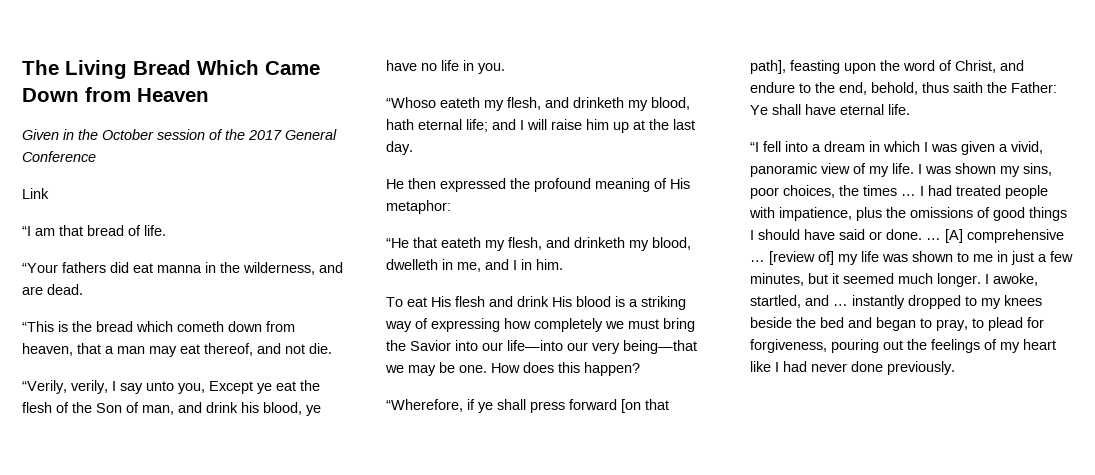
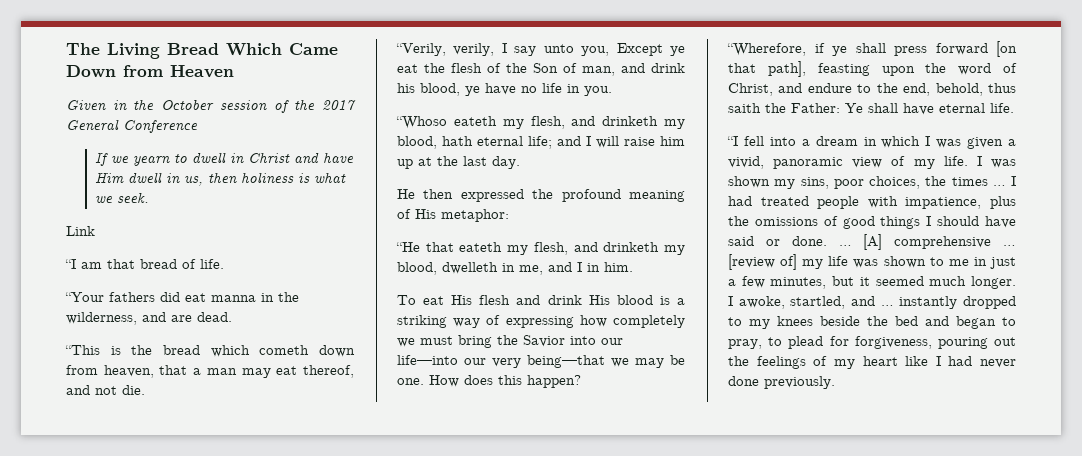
(96, 156) none -> [94,152,354,166] [94,172,346,186] [94,192,149,203] // If we yearn to dwell in Christ and have Him dwell in us, then holiness is what we seek.

